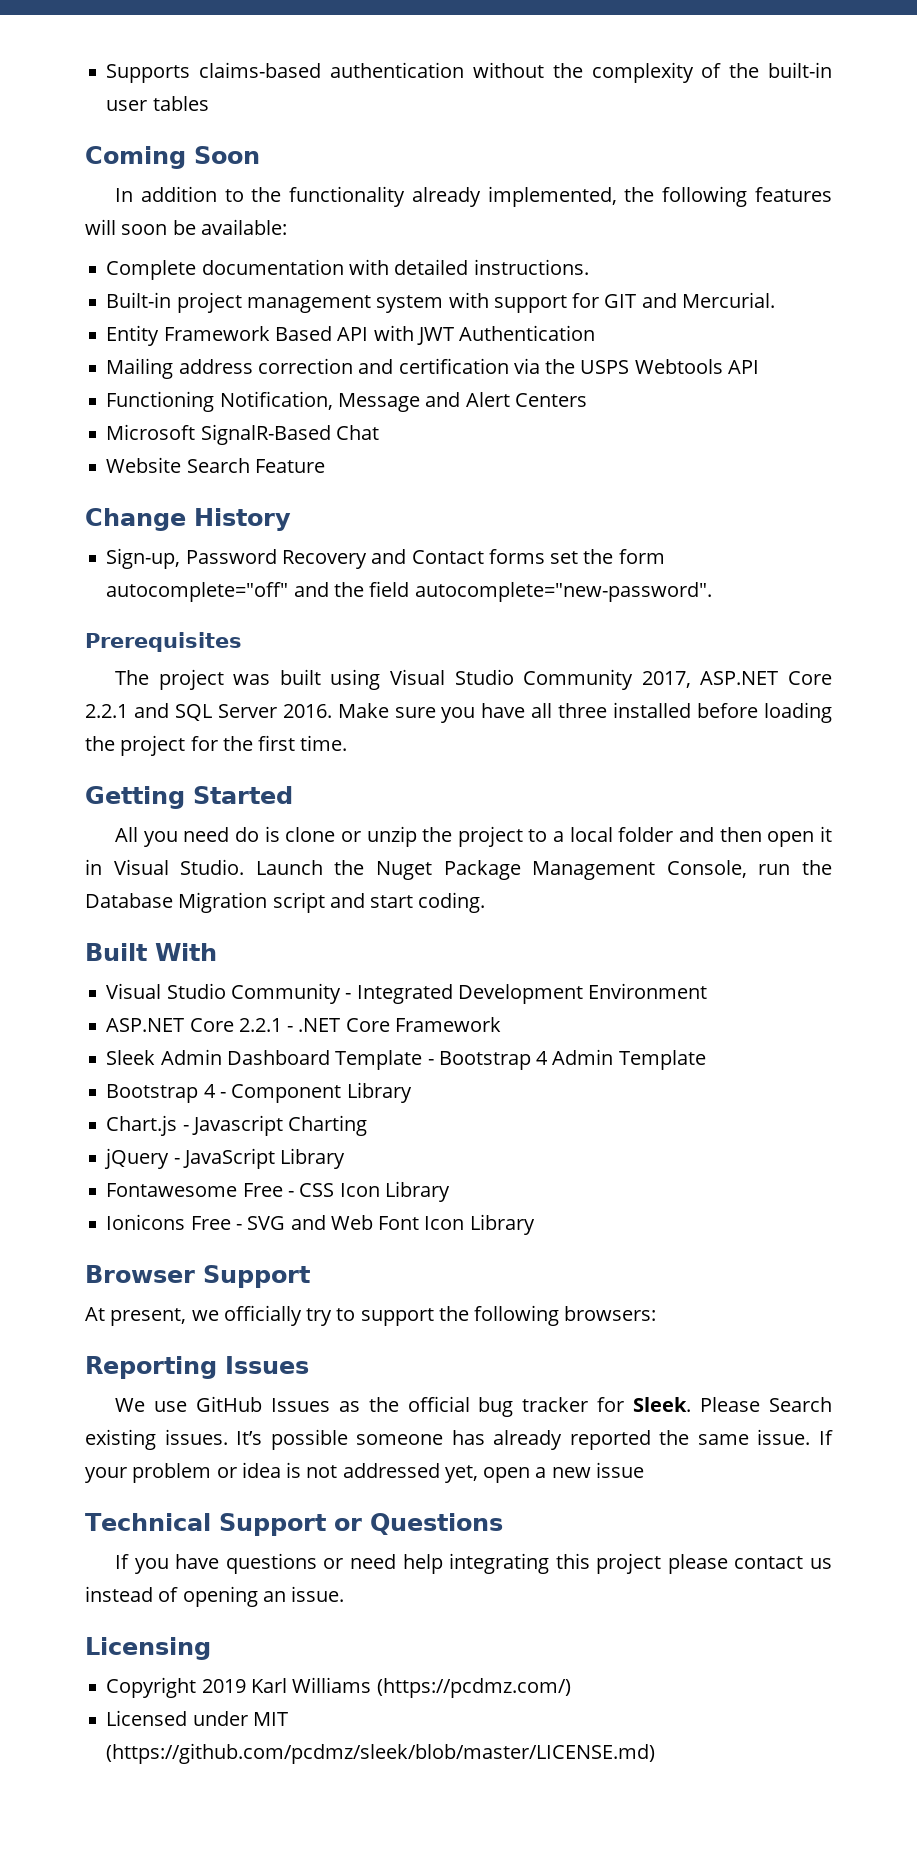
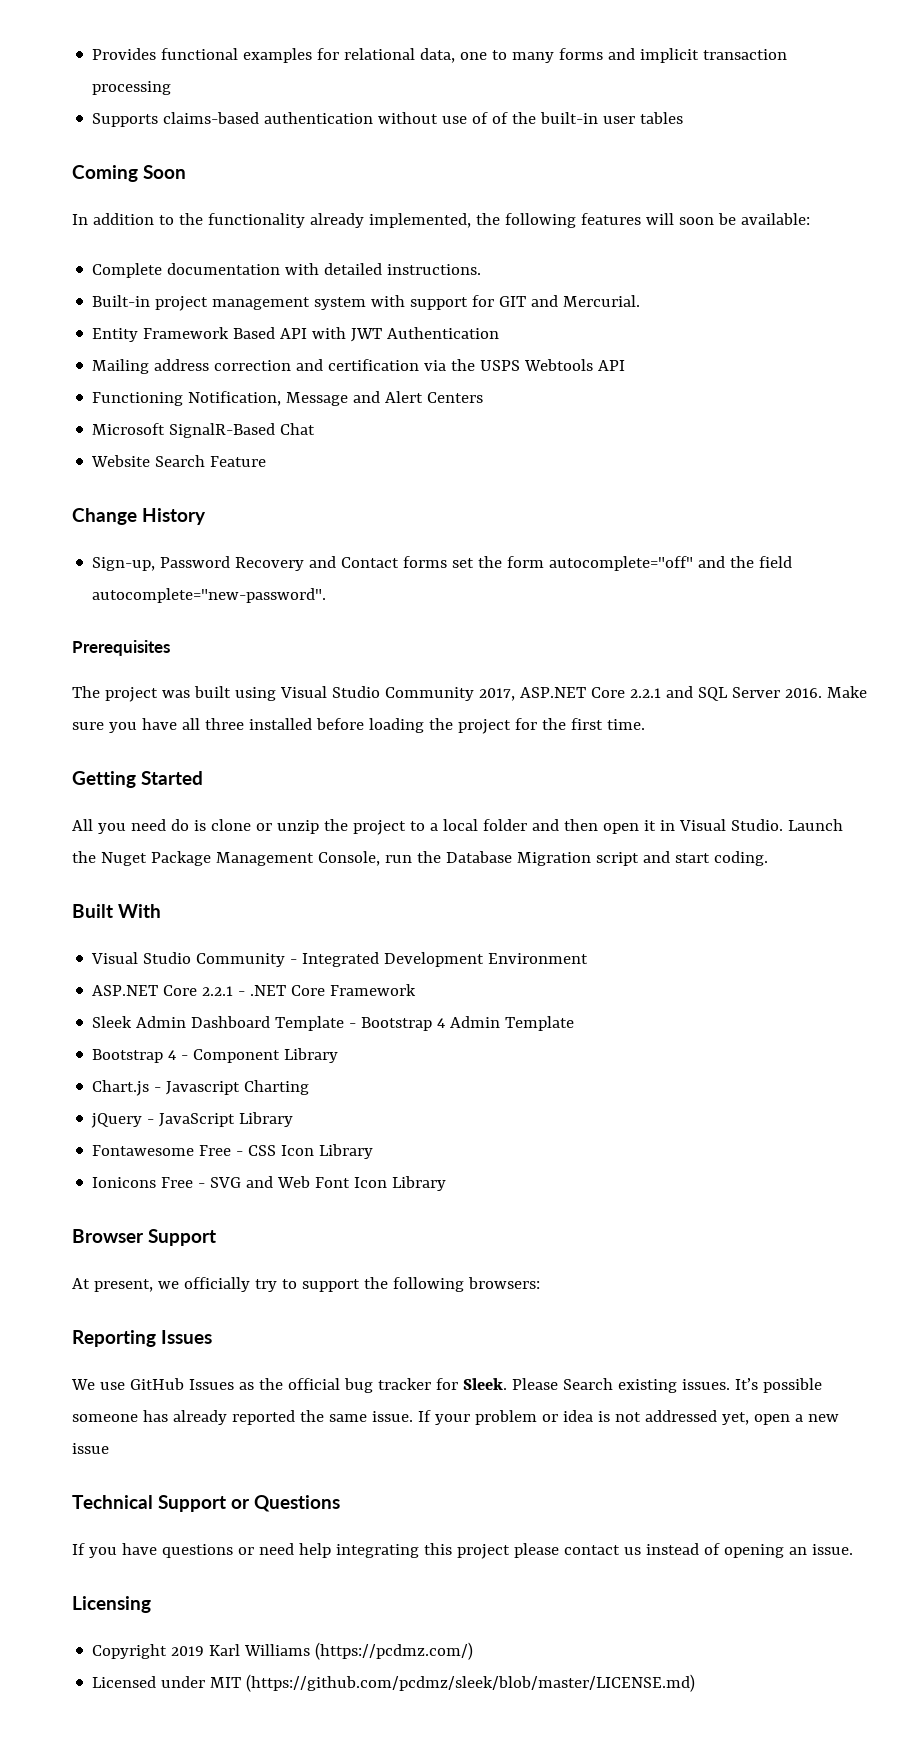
(106, 73) none -> [92,48,788,63] [92,81,172,95] Provides functional examples for relational data, one to many forms and implicit transaction processing //
[552,62,694,83] the complexity -> [442,112,489,124] use of

